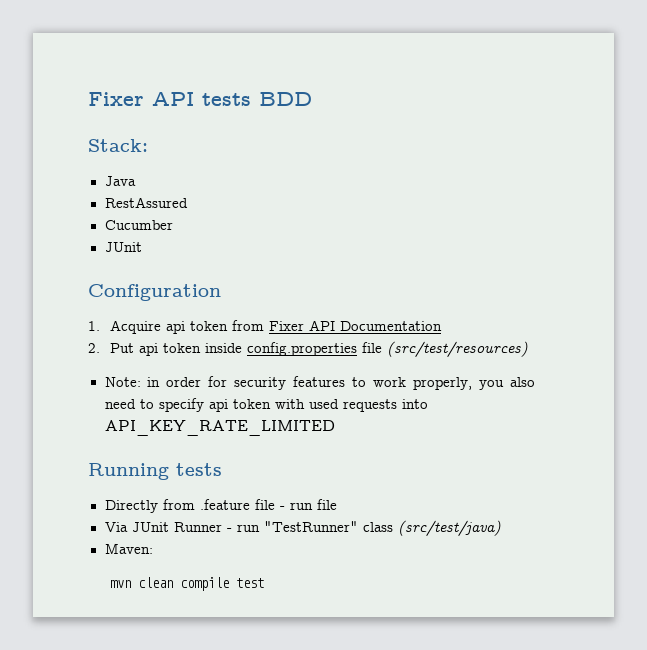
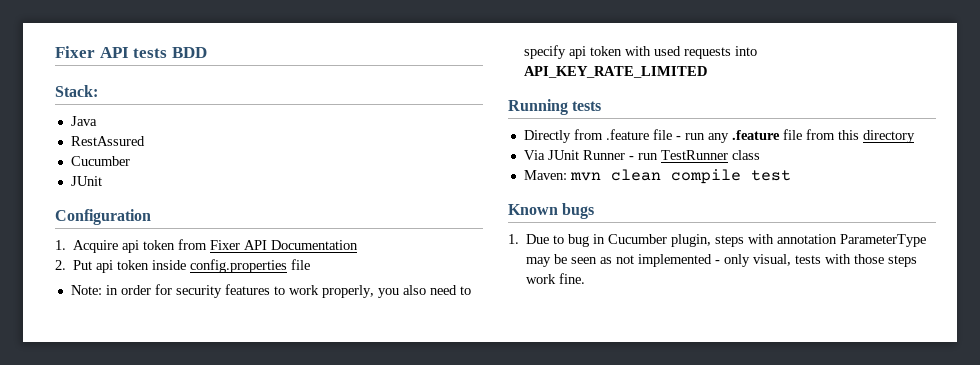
[386,341,528,357] (src/test/resources) -> (311, 264) none
[316,499,337,510] file -> [707,129,915,143] any .feature file from this directory
[263,521,358,532] "TestRunner" -> [660,150,728,160] TestRunner
[397,520,501,536] (src/test/java) -> (760, 155) none
(153, 548) // -> (567, 175) none
(264, 583) none -> [508,203,595,219] [508,234,927,247] [526,254,918,267] [526,273,586,284] // Known bugs // 1. Due to bug in Cucumber plugin, steps with annotation ParameterType may be seen as not implemented - only visual, tests with those steps work fine.

